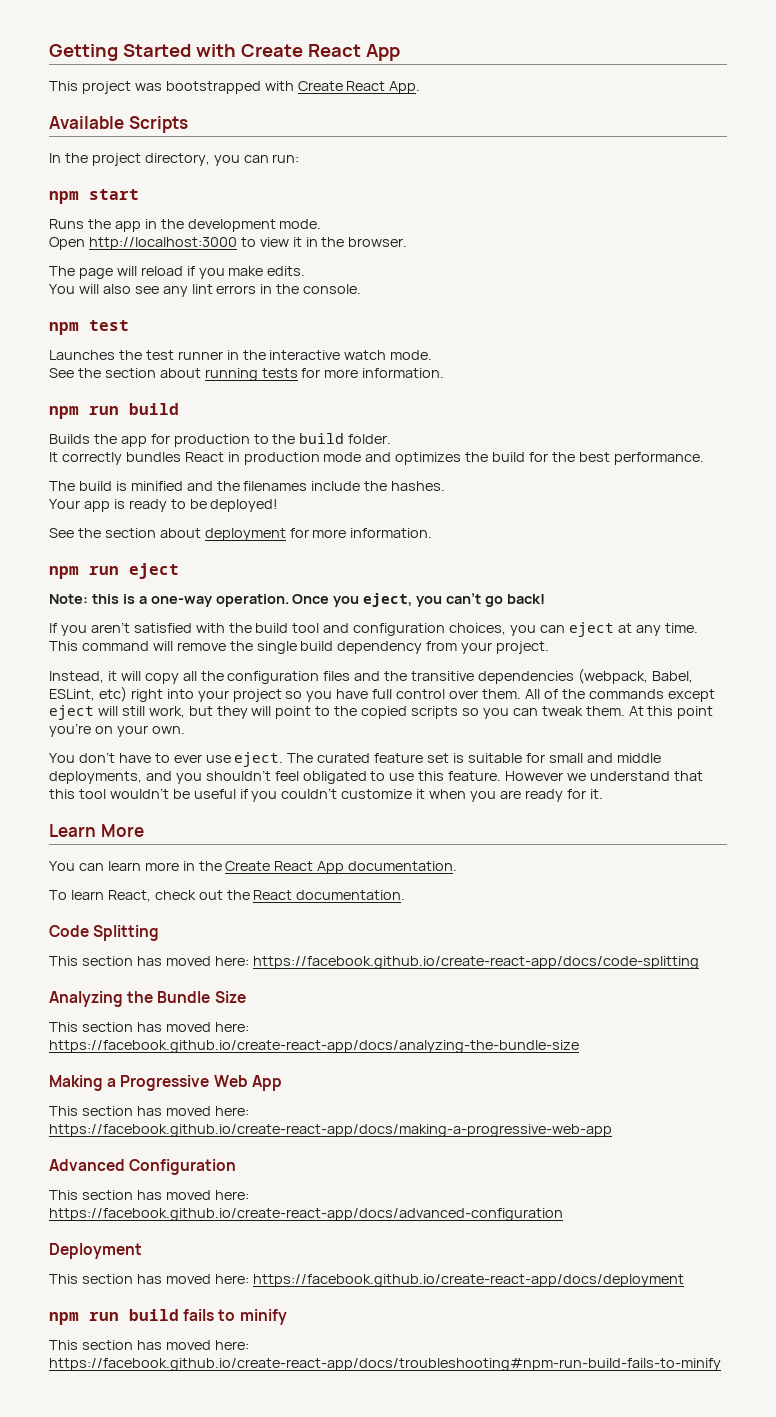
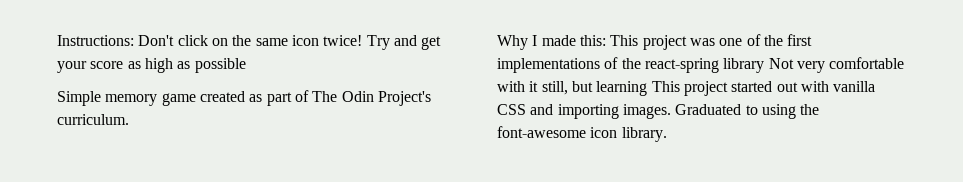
[49,44,400,61] [49,81,421,94] [49,116,188,133] [49,153,300,166] [49,189,139,204] [49,219,322,232] [49,237,408,250] [49,266,306,279] [49,284,362,297] [49,320,129,335] [49,350,433,360] [49,368,445,381] [49,403,179,419] [49,433,392,447] [49,452,704,465] [49,481,446,491] [49,499,279,512] [49,528,433,541] [49,563,179,579] [49,593,545,607] [49,622,698,637] [49,641,550,654] [49,668,693,684] [49,686,715,702] [49,705,714,720] [49,723,185,737] [49,752,661,767] [49,770,703,784] [49,788,603,802] [49,824,144,837] [49,861,458,874] [49,890,406,902] [49,925,160,941] [49,956,699,969] [49,991,246,1007] [49,1022,249,1032] [49,1040,579,1053] [49,1075,282,1091] [49,1106,249,1116] [49,1124,612,1137] [49,1159,237,1175] [49,1190,249,1200] [49,1208,563,1221] [49,1243,142,1259] [49,1274,684,1287] [49,1309,287,1325] [49,1340,249,1350] [49,1358,721,1371] Getting Started with Create React App // This project was bootstrapped with Create React App. // Available Scripts // In the project directory, you can run: // npm start // Runs the app in the development mode. // Open http://localhost:3000 to view it in the browser. // The page will reload if you make edits. // You will also see any lint errors in the console. // npm test // Launches the test runner in the interactive watch mode. // See the section about running tests for more information. // npm run build // Builds the app for production to the build folder. // It correctly bundles React in production mode and optimizes the build for the best performance. // The build is minified and the filenames include the hashes. // Your app is ready to be deployed! // See the section about deployment for more information. // npm run eject // Note: this is a one-way operation. Once you eject, you can’t go back! // If you aren’t satisfied with the build tool and configuration choices, you can eject at any time. This command will remove the single build dependency from your project. // Instead, it will copy all the configuration files and the transitive dependencies (webpack, Babel, ESLint, etc) right into your project so you have full control over them. All of the commands except eject will still work, but they will point to the copied scripts so you can tweak them. At this point you’re on your own. // You don’t have to ever use eject. The curated feature set is suitable for small and middle deployments, and you shouldn’t feel obligated to use this feature. However we understand that this tool wouldn’t be useful if you couldn’t customize it when you are ready for it. // Learn More // You can learn more in the Create React App documentation. // To learn React, check out the React documentation. // Code Splitting // This section has moved here: https://facebook.github.io/create-react-app/docs/code-splitting // Analyzing the Bundle Size // This section has moved here: https://facebook.github.io/create-react-app/docs/analyzing-the-bundle-size // Making a Progressive Web App // This section has moved here: https://facebook.github.io/create-react-app/docs/making-a-progressive-web-app // Advanced Configuration // This section has moved here: https://facebook.github.io/create-react-app/docs/advanced-configuration // Deployment // This section has moved here: https://facebook.github.io/create-react-app/docs/deployment // npm run build fails to minify // This section has moved here: https://facebook.github.io/create-react-app/docs/troubleshooting#npm-run-build-fails-to-minify -> [57,35,442,50] [57,58,246,73] [57,90,431,106] [57,114,129,125] [497,34,813,50] [497,57,905,73] [497,81,876,96] [497,104,820,119] [497,126,667,142] Instructions: Don't click on the same icon twice! Try and get your score as high as possible // Simple memory game created as part of The Odin Project's curriculum. // Why I made this: This project was one of the first implementations of the react-spring library Not very comfortable with it still, but learning This project started out with vanilla CSS and importing images. Graduated to using the font-awesome icon library.

